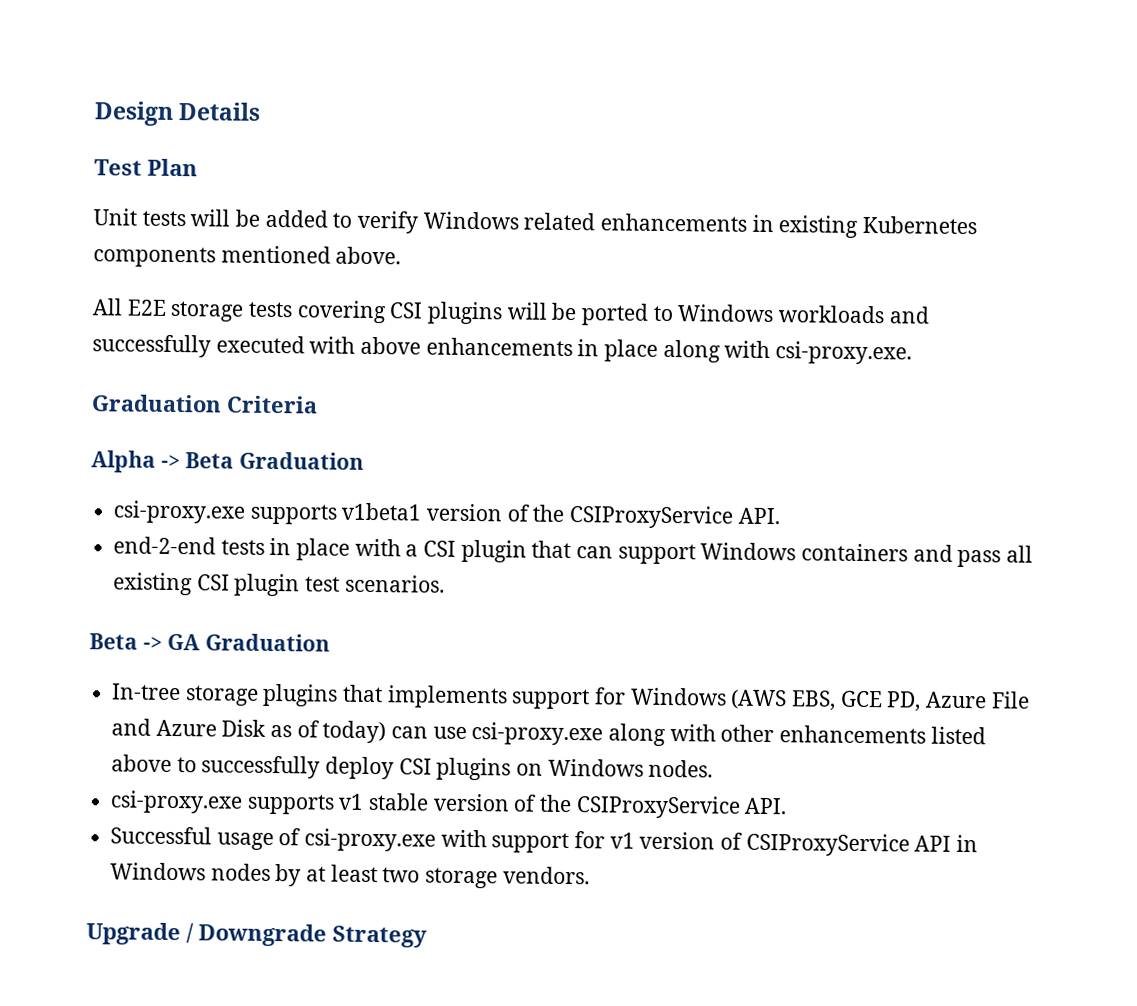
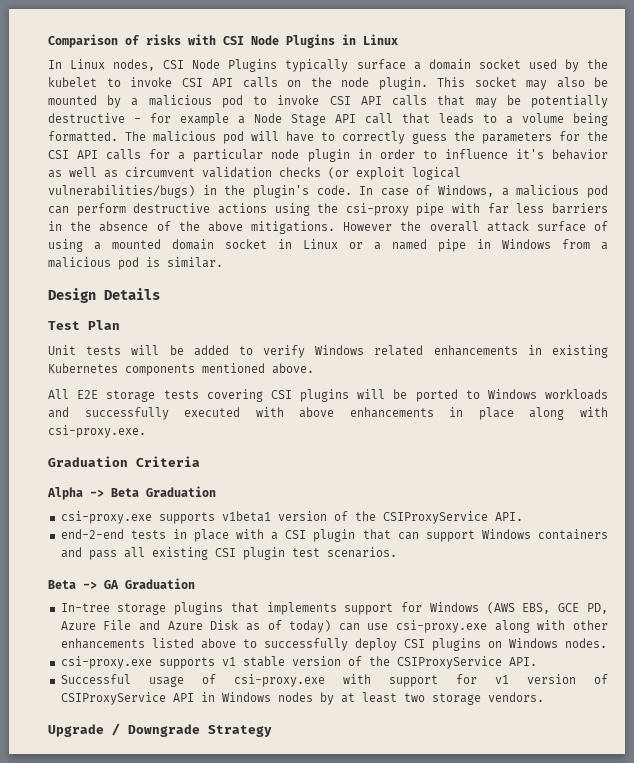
(94, 113) none -> [48,34,398,48] [48,59,609,72] [48,77,608,90] [48,95,608,108] [48,113,608,126] [48,131,608,144] [48,149,609,162] [48,167,461,180] [48,185,608,198] [48,203,608,216] [48,221,609,234] [48,239,608,252] [48,257,223,270] Comparison of risks with CSI Node Plugins in Linux // In Linux nodes, CSI Node Plugins typically surface a domain socket used by the kubelet to invoke CSI API calls on the node plugin. This socket may also be mounted by a malicious pod to invoke CSI API calls that may be potentially destructive - for example a Node Stage API call that leads to a volume being formatted. The malicious pod will have to correctly guess the parameters for the CSI API calls for a particular node plugin in order to influence it's behavior as well as circumvent validation checks (or exploit logical vulnerabilities/bugs) in the plugin's code. In case of Windows, a malicious pod can perform destructive actions using the csi-proxy pipe with far less barriers in the absence of the above mitigations. However the overall attack surface of using a mounted domain socket in Linux or a named pipe in Windows from a malicious pod is similar. //

